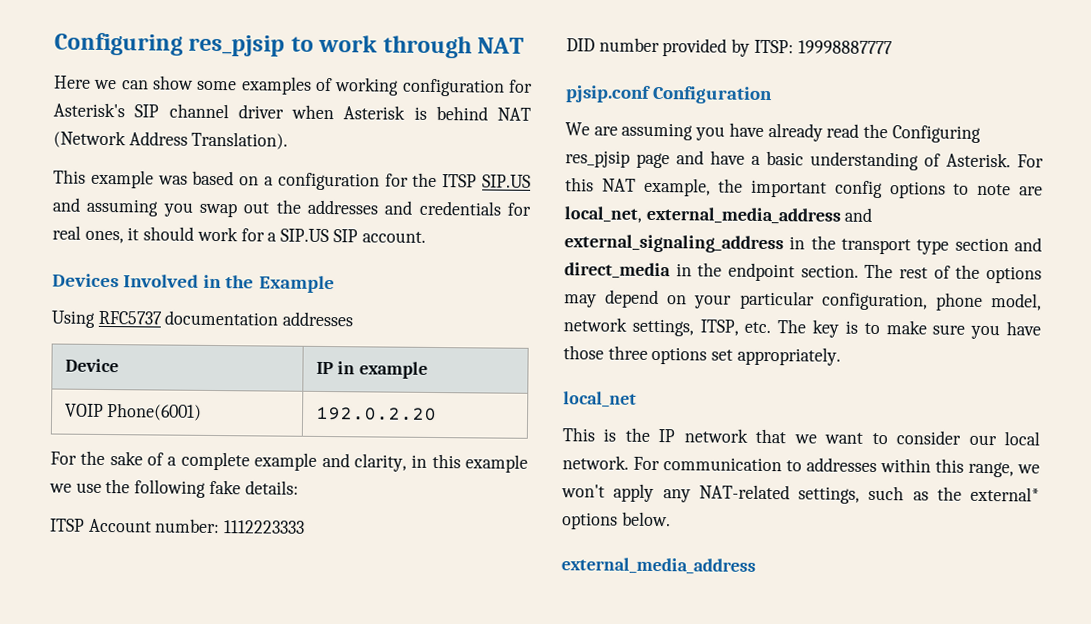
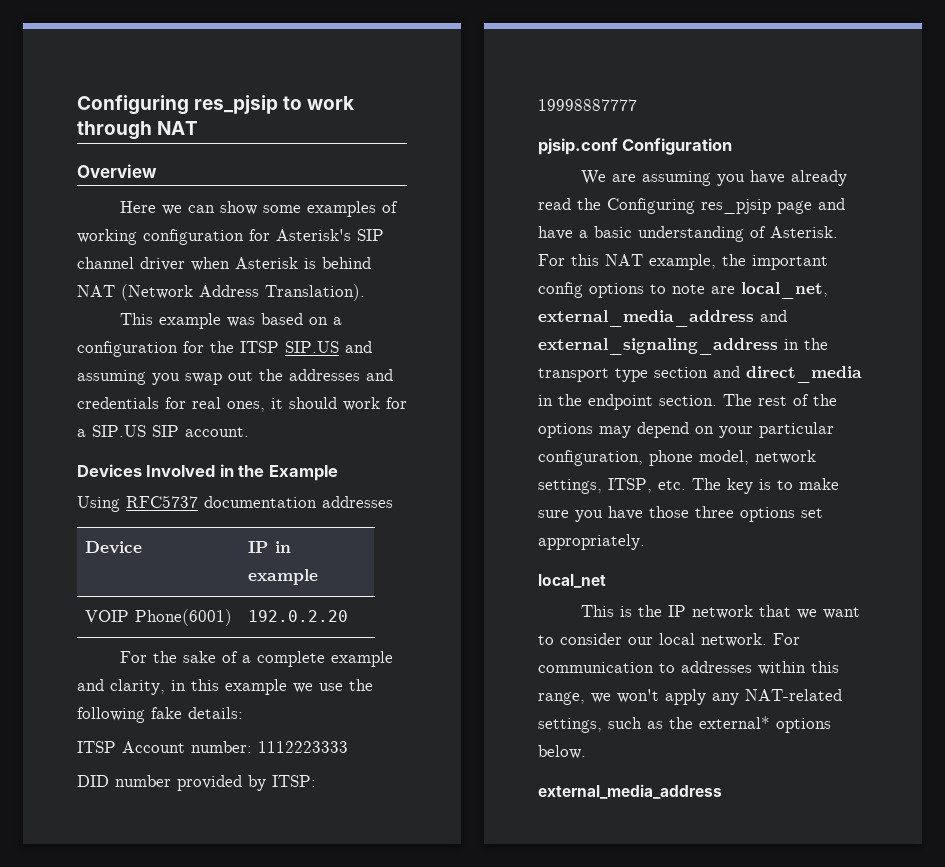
(525, 45) none -> [77,164,157,178] // Overview

